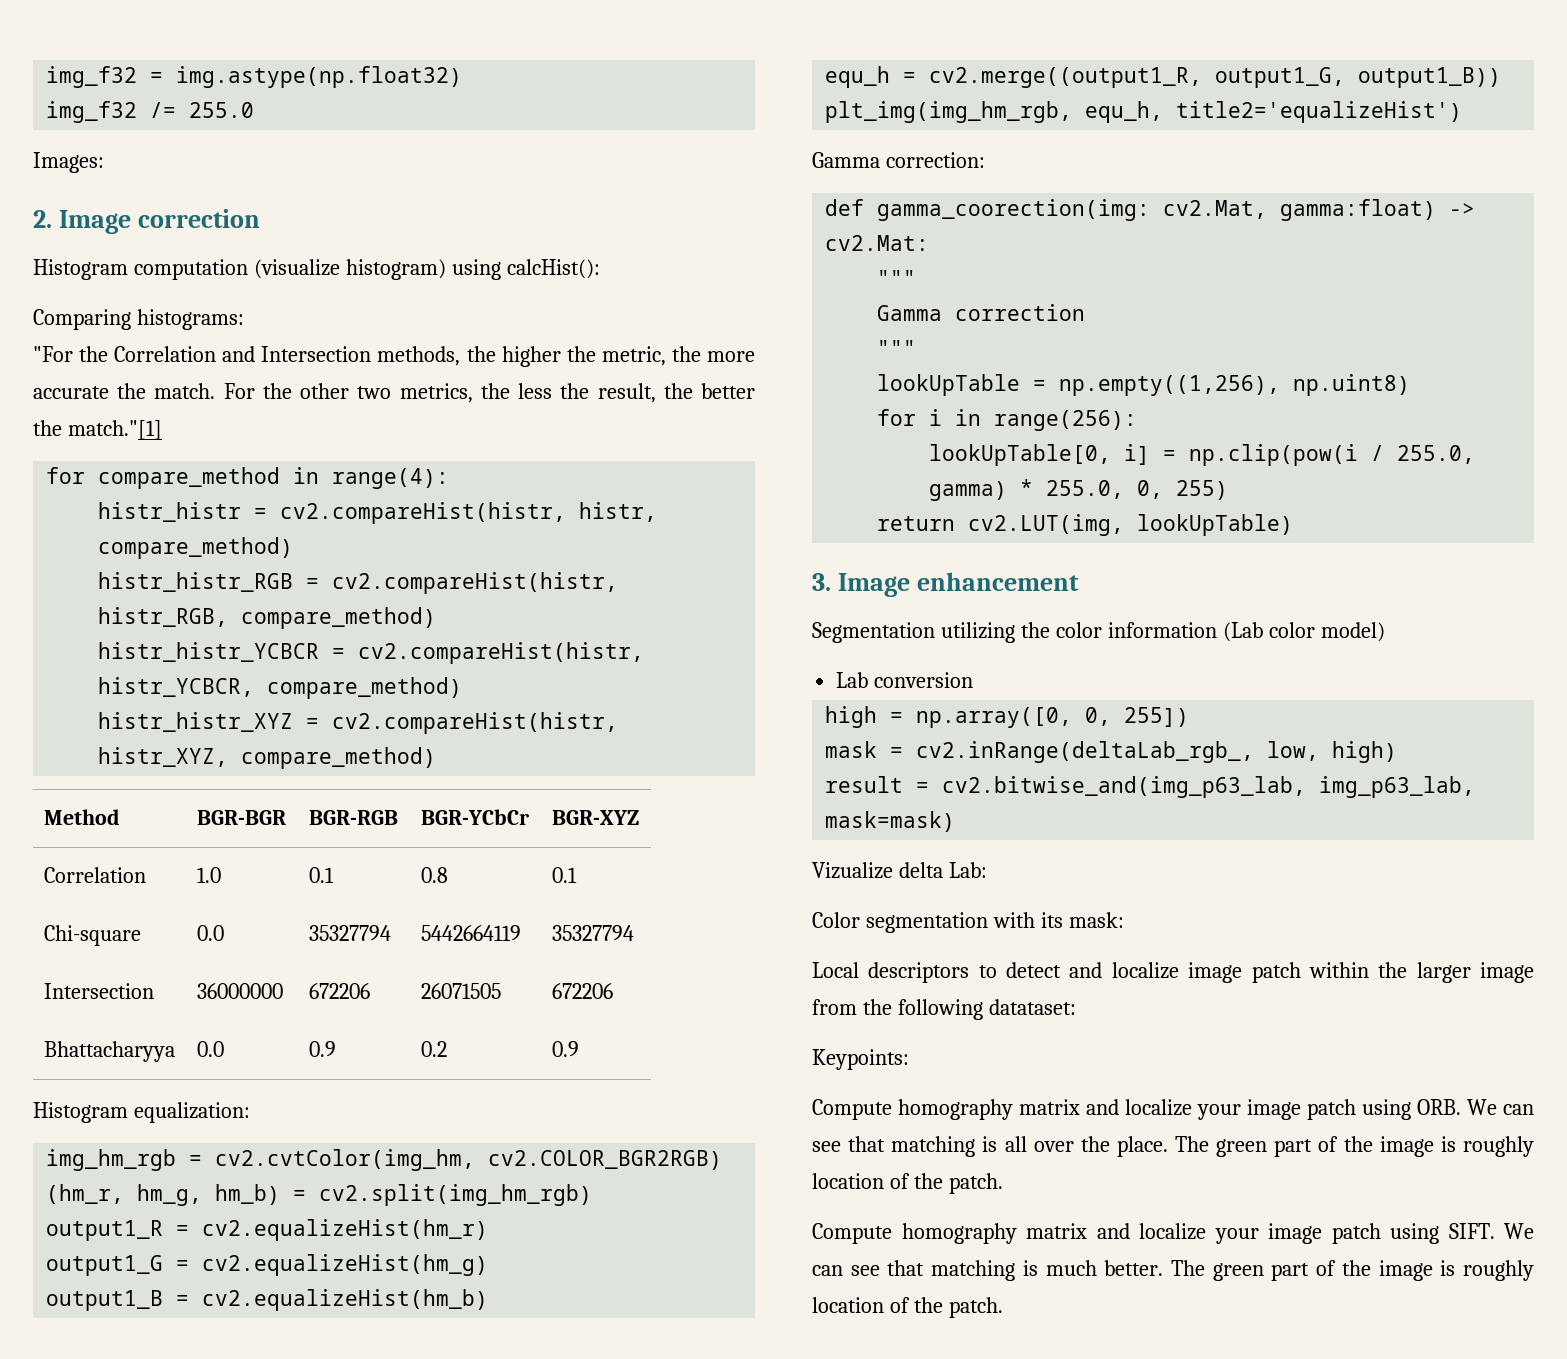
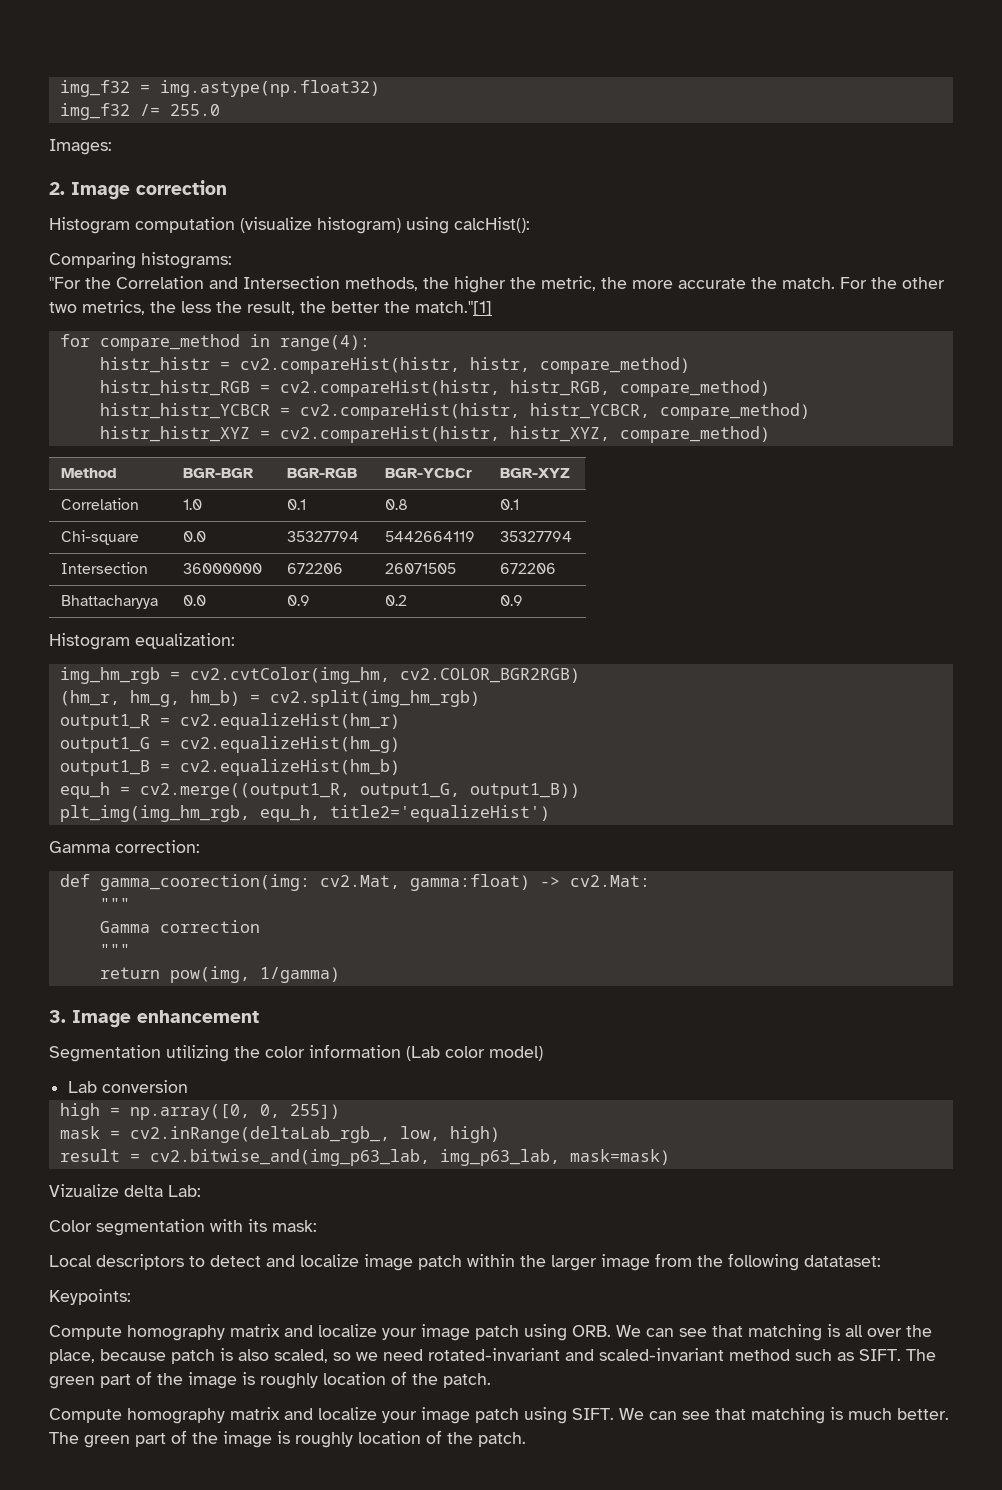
[877,374,1411,396] [877,409,1138,431] [929,444,1476,466] [929,479,1229,501] // lookUpTable = np.empty((1,256), np.uint8) // for i in range(256): // lookUpTable[0, i] = np.clip(pow(i / 255.0, gamma) * 255.0, 0, 255) -> (130, 950) none
[968,514,1294,536] cv2.LUT(img, lookUpTable) -> [169,966,340,983] pow(img, 1/gamma)
[1116,1136,1168,1157] place. -> [49,1348,901,1364] place, because patch is also scaled, so we need rotated-invariant and scaled-invariant method such as SIFT.

